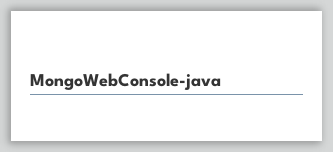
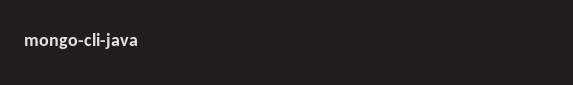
[30,73,221,90] MongoWebConsole-java -> [24,33,138,49] mongo-cli-java

